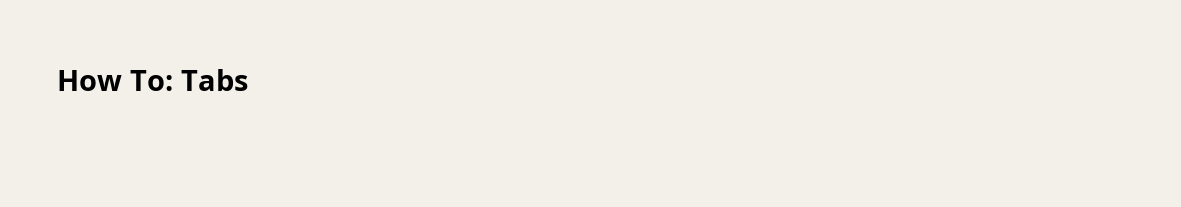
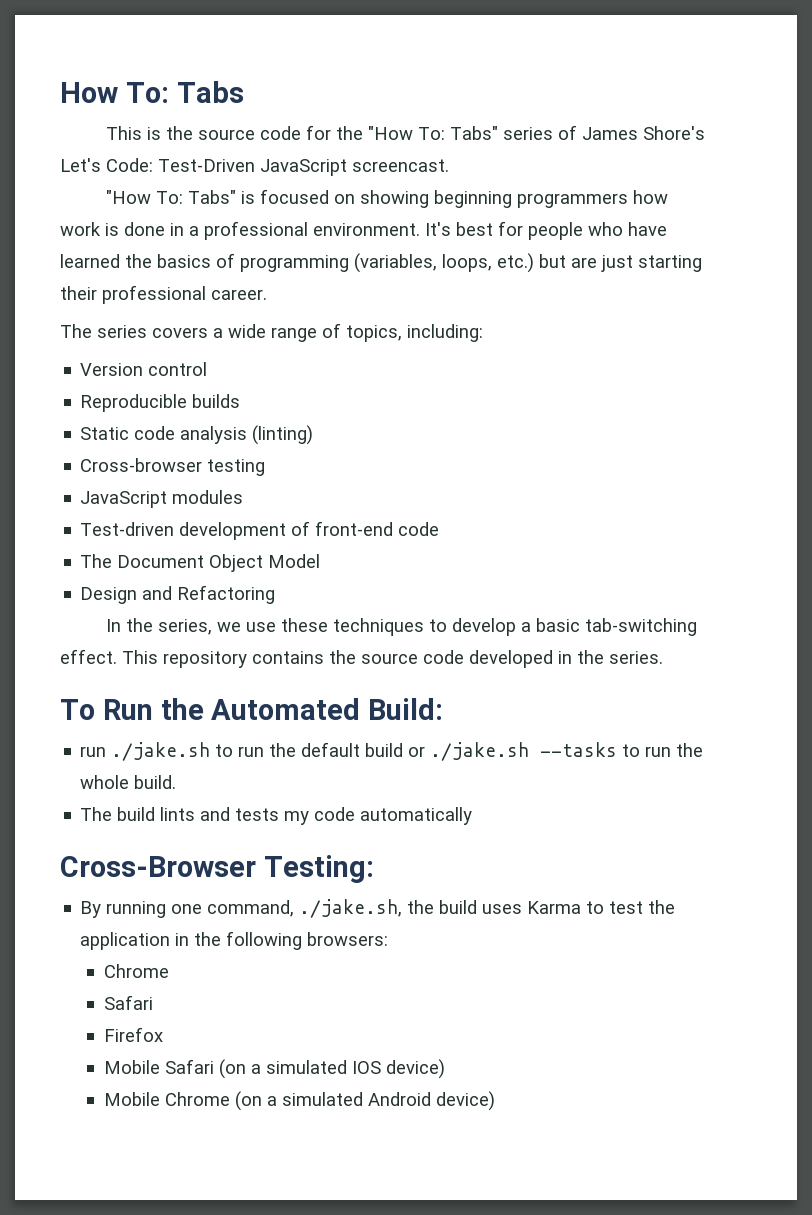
(248, 80) none -> [106,125,706,140] [60,158,449,176] [106,189,669,208] [60,221,667,240] [60,253,702,273] [60,285,267,304] [60,323,483,342] [80,362,208,376] [80,394,241,412] [80,425,314,445] [80,458,266,476] [80,490,244,508] [80,521,440,540] [80,554,321,572] [80,585,276,604] [106,618,698,636] [60,649,663,668] [60,698,444,720] [80,742,704,761] [80,775,177,789] [80,807,473,825] [60,855,374,883] [80,899,676,918] [80,931,389,950] [103,964,169,978] [103,995,153,1010] [103,1027,163,1042] [103,1059,445,1079] [103,1091,495,1111] // This is the source code for the "How To: Tabs" series of James Shore's Let's Code: Test-Driven JavaScript screencast. // "How To: Tabs" is focused on showing beginning programmers how work is done in a professional environment. It's best for people who have learned the basics of programming (variables, loops, etc.) but are just starting their professional career. // The series covers a wide range of topics, including: // Version control // Reproducible builds // Static code analysis (linting) // Cross-browser testing // JavaScript modules // Test-driven development of front-end code // The Document Object Model // Design and Refactoring // In the series, we use these techniques to develop a basic tab-switching effect. This repository contains the source code developed in the series. // To Run the Automated Build: // run ./jake.sh to run the default build or ./jake.sh --tasks to run the whole build. // The build lints and tests my code automatically // Cross-Browser Testing: // By running one command, ./jake.sh, the build uses Karma to test the application in the following browsers: // Chrome // Safari // Firefox // Mobile Safari (on a simulated IOS device) // Mobile Chrome (on a simulated Android device)

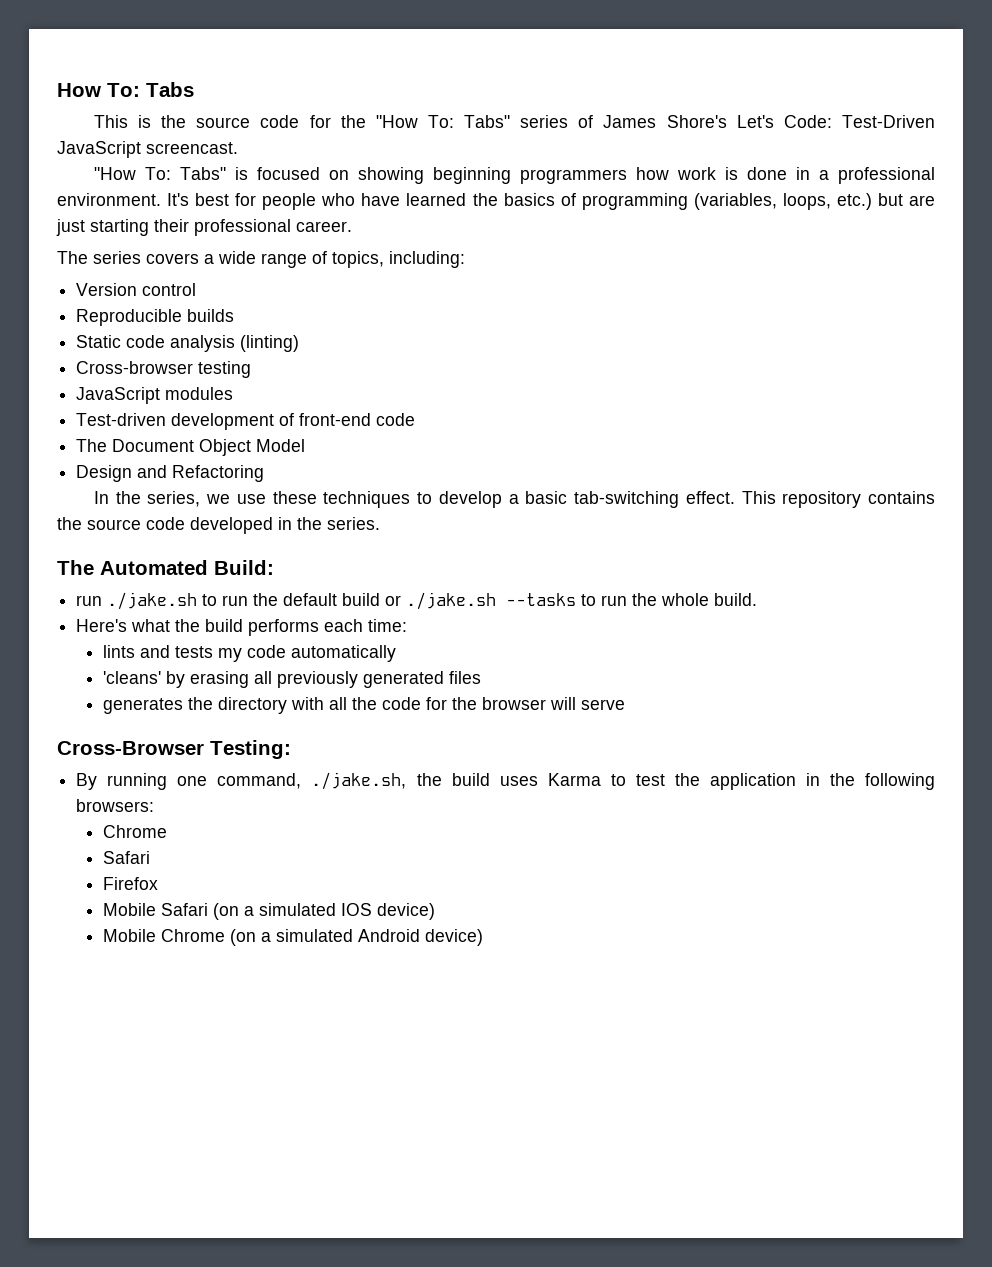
[60,698,204,720] To Run the -> [57,560,94,575] The
[80,807,156,821] The build -> [76,619,408,636] Here's what the build performs each time: //
(473, 816) none -> [103,671,482,688] [103,697,626,714] // 'cleans' by erasing all previously generated files // generates the directory with all the code for the browser will serve

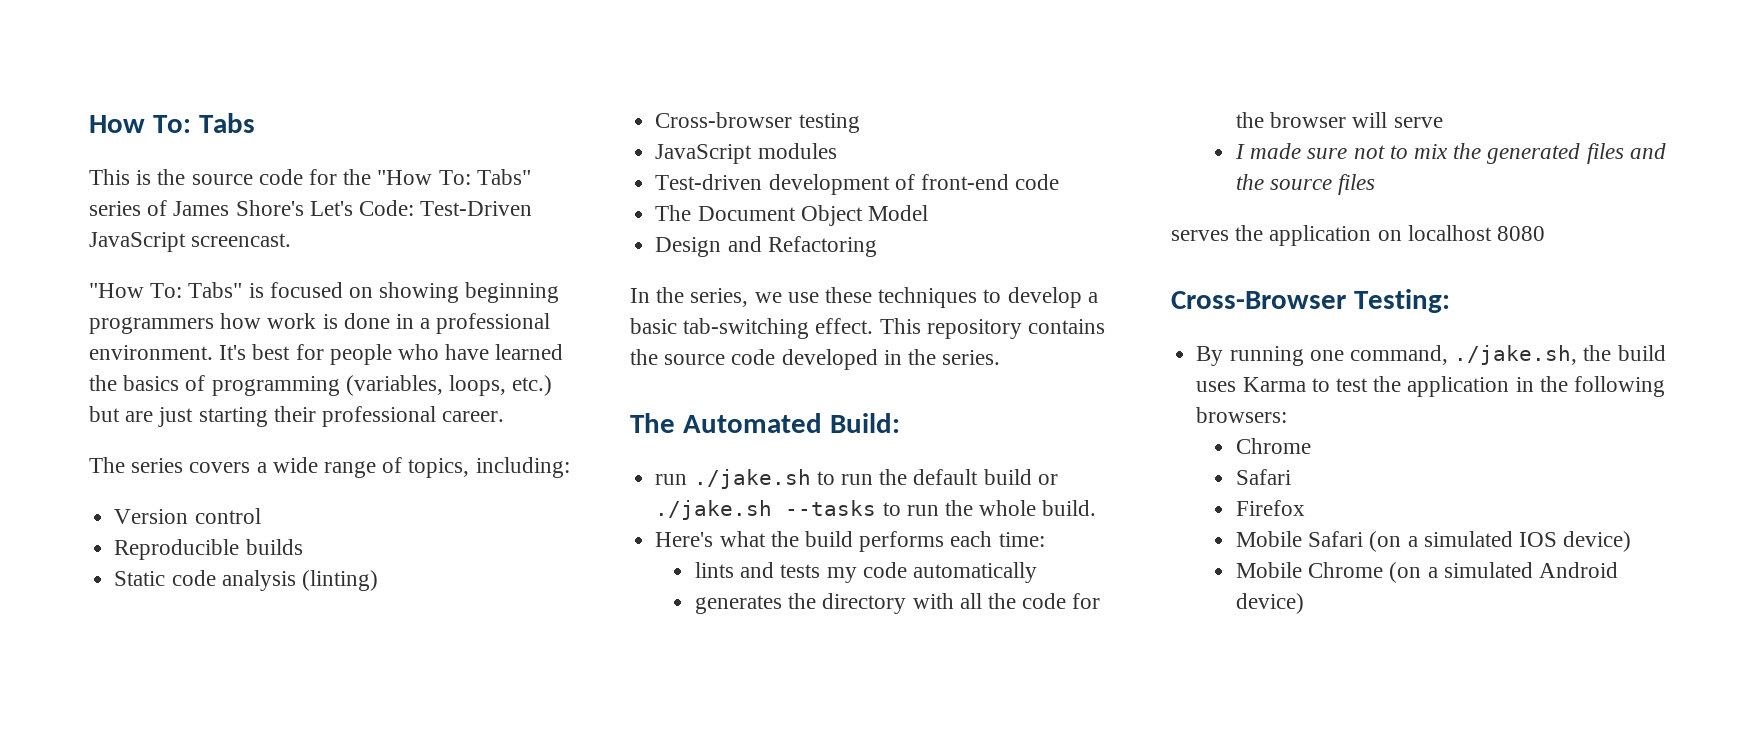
[103,671,482,688] // 'cleans' by erasing all previously generated files -> (1038, 572) none
(626, 704) none -> [1234,143,1666,164] [1235,174,1376,195] [1171,225,1546,246] // I made sure not to mix the generated files and the source files // serves the application on localhost 8080

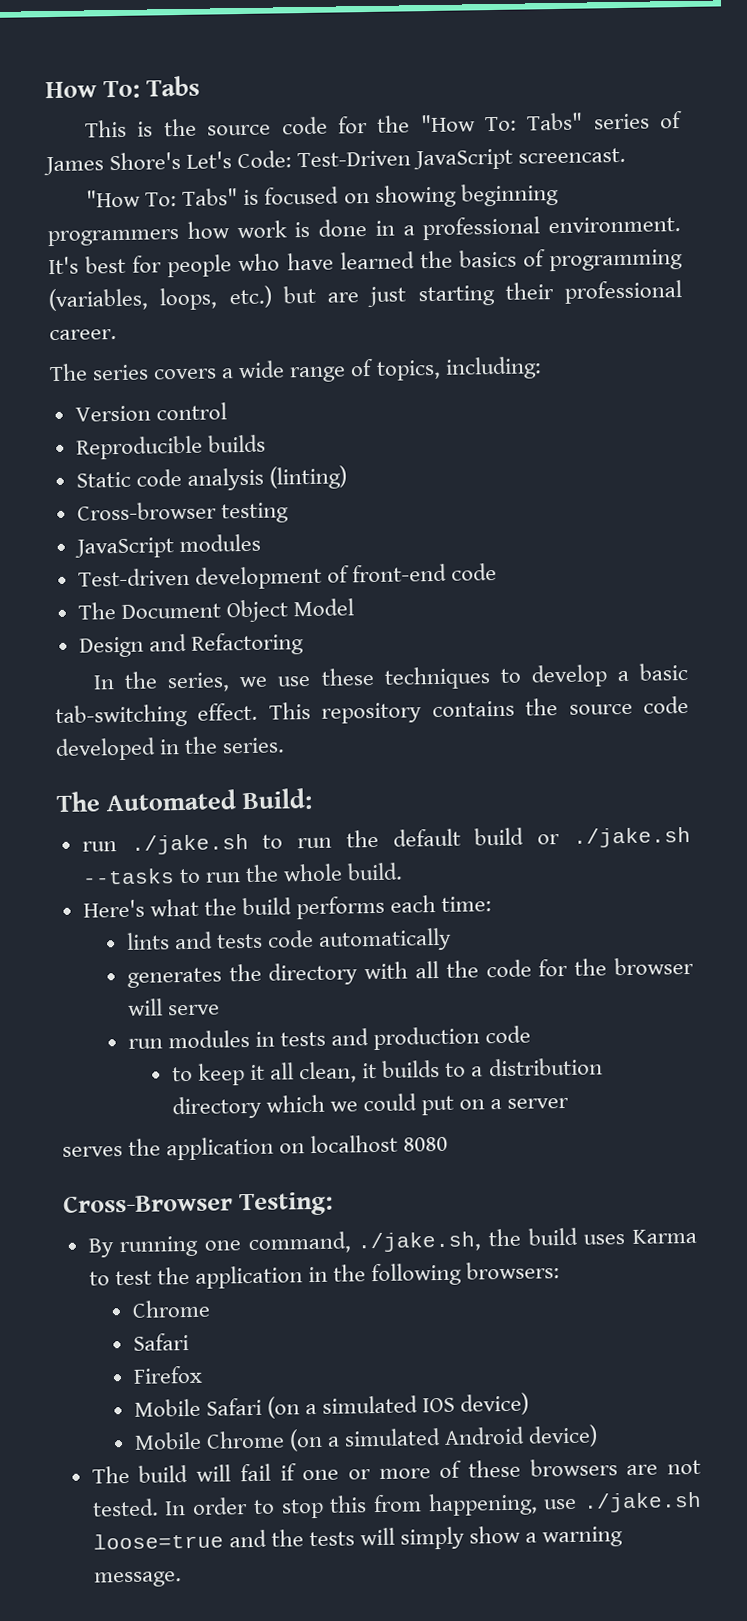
[826,567,857,583] my -> (263, 941) none
[1234,143,1666,164] [1235,174,1376,195] I made sure not to mix the generated files and the source files -> [127,1025,532,1051] [171,1057,603,1086] [171,1093,570,1120] run modules in tests and production code // to keep it all clean, it builds to a distribution directory which we could put on a server
(1304, 603) none -> [91,1458,701,1484] [91,1491,702,1519] [92,1525,624,1550] [93,1571,182,1588] // The build will fail if one or more of these browsers are not tested. In order to stop this from happening, use ./jake.sh loose=true and the tests will simply show a warning message.

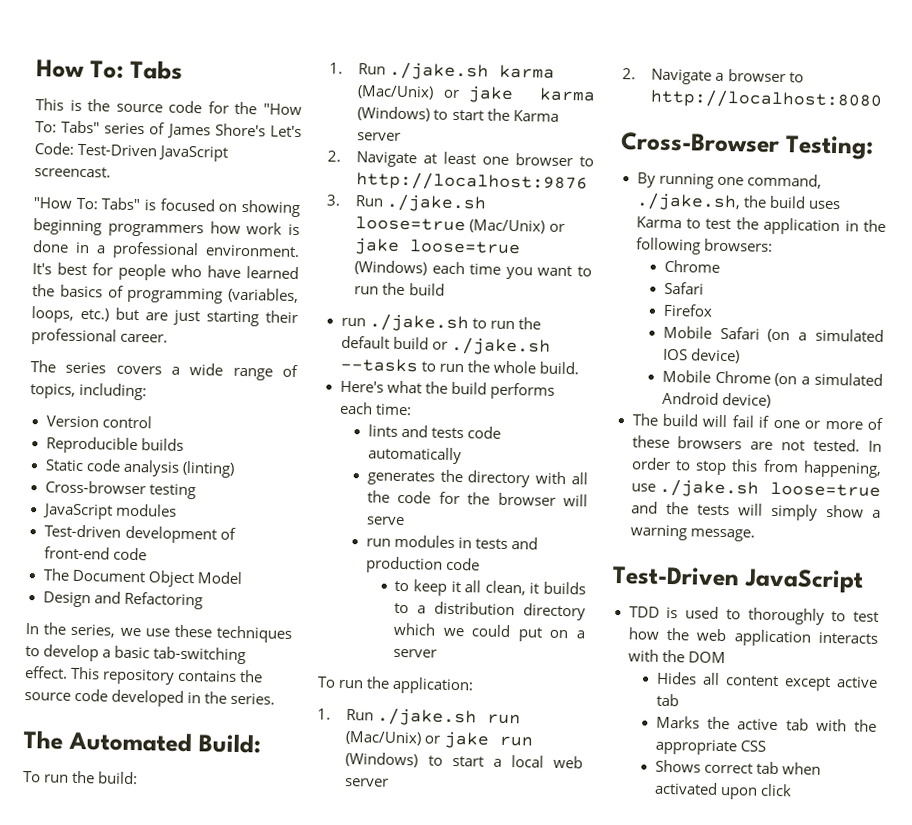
(313, 799) none -> [23,770,139,785] [329,61,556,81] [357,85,596,104] [357,106,559,122] [357,132,402,141] [327,150,594,168] [356,171,589,193] [326,193,488,213] [355,216,565,234] [354,238,522,255] [354,260,592,280] [354,282,445,296] // To run the build: // 1. Run ./jake.sh karma (Mac/Unix) or jake karma (Windows) to start the Karma server // 2. Navigate at least one browser to http://localhost:9876 // 3. Run ./jake.sh loose=true (Mac/Unix) or jake loose=true (Windows) each time you want to run the build
[62,1134,449,1161] serves the application on localhost 8080 -> [317,676,475,695] [317,707,522,727] [345,731,533,749] [345,751,583,769] [345,777,390,787] [622,68,804,85] [650,88,884,110] To run the application: // 1. Run ./jake.sh run (Mac/Unix) or jake run (Windows) to start a local web server // 2. Navigate a browser to http://localhost:8080
(182, 1579) none -> [612,565,864,594] [628,606,879,625] [627,627,878,647] [627,649,726,664] [655,671,878,692] [655,693,679,707] [655,715,877,732] [654,738,766,756] [654,759,822,775] [653,781,793,800] // Test-Driven JavaScript // TDD is used to thoroughly to test how the web application interacts with the DOM // Hides all content except active tab // Marks the active tab with the appropriate CSS // Shows correct tab when activated upon click

